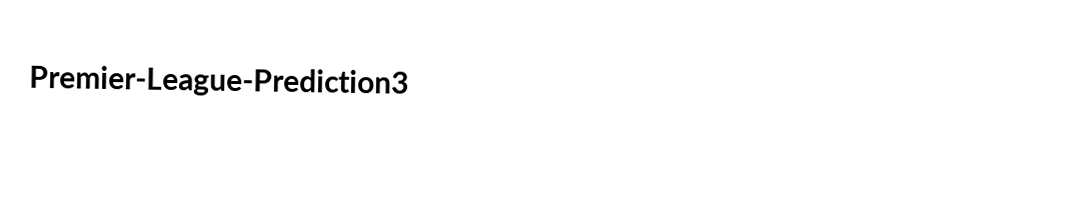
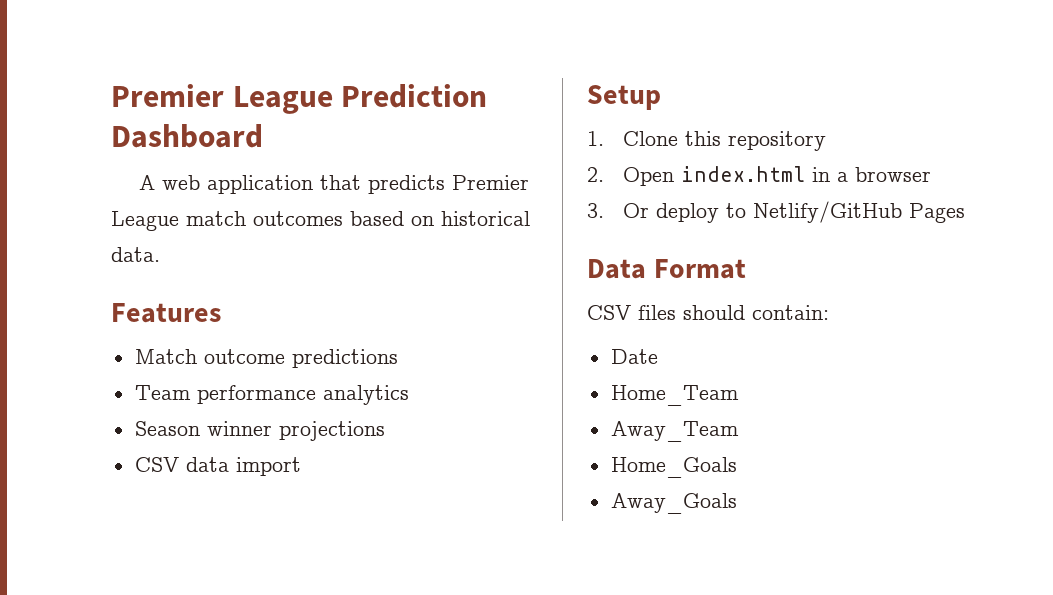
[29,64,409,99] Premier-League-Prediction3 -> [111,84,488,114] [111,124,263,148] [139,175,530,194] [111,211,530,231] [111,247,160,262] [111,303,221,323] [134,349,398,368] [134,385,409,405] [134,421,385,441] [134,457,301,476] [587,85,661,110] [587,131,827,151] [587,166,932,186] [587,201,966,223] [587,259,746,279] [587,305,829,320] [610,349,658,364] [610,385,739,406] [610,421,739,442] [610,457,737,478] [610,493,737,514] Premier League Prediction Dashboard // A web application that predicts Premier League match outcomes based on historical data. // Features // Match outcome predictions // Team performance analytics // Season winner projections // CSV data import // Setup // 1. Clone this repository // 2. Open index.html in a browser // 3. Or deploy to Netlify/GitHub Pages // Data Format // CSV files should contain: // Date // Home_Team // Away_Team // Home_Goals // Away_Goals

